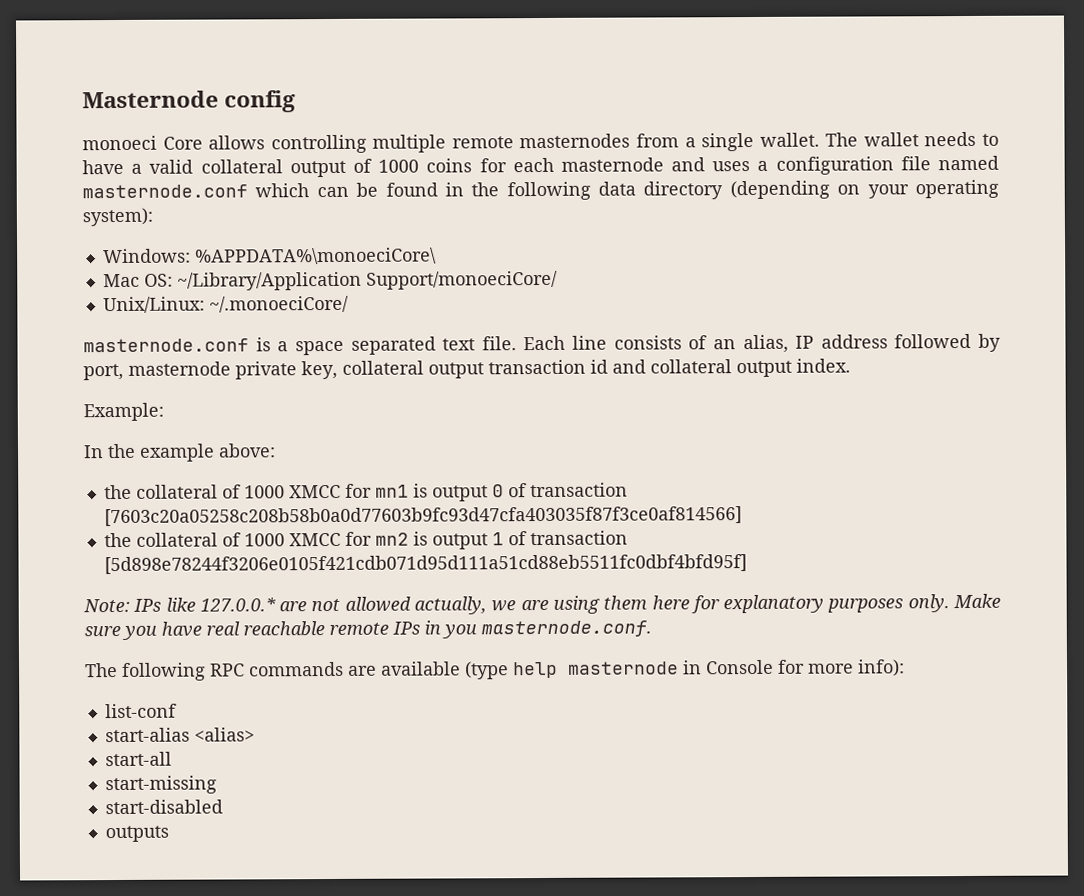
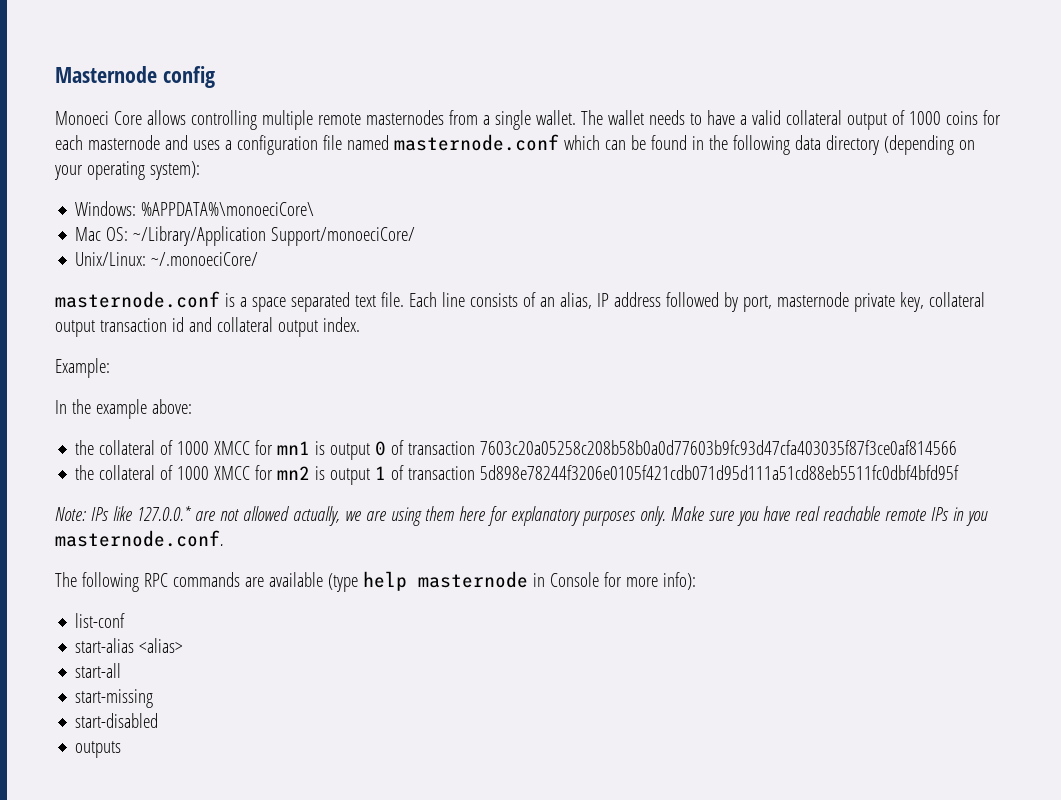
[82,135,157,151] monoeci -> [55,111,109,125] Monoeci
[103,506,742,527] [7603c20a05258c208b58b0a0d77603b9fc93d47cfa403035f87f3ce0af814566] -> [480,440,958,455] 7603c20a05258c208b58b0a0d77603b9fc93d47cfa403035f87f3ce0af814566
[103,554,747,575] [5d898e78244f3206e0105f421cdb071d95d111a51cd88eb5511fc0dbf4bfd95f] -> [480,465,960,480] 5d898e78244f3206e0105f421cdb071d95d111a51cd88eb5511fc0dbf4bfd95f

